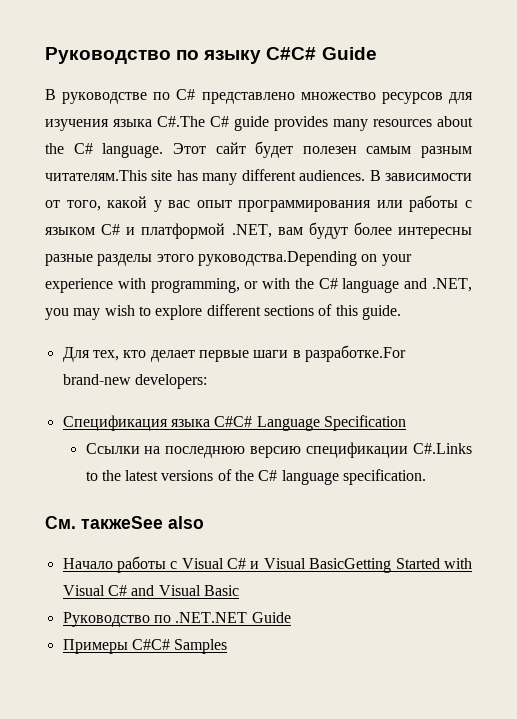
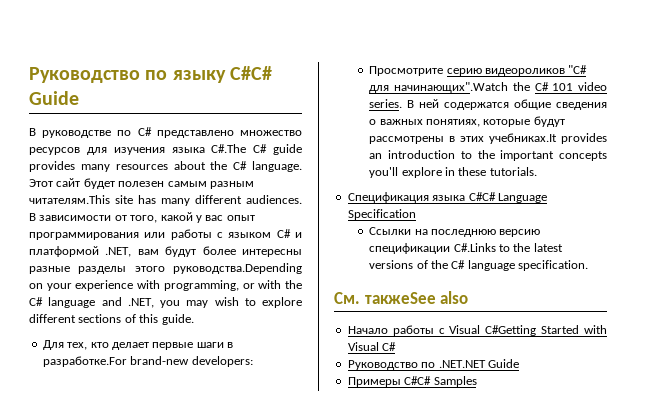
(207, 381) none -> [369,65,588,76] [369,82,607,93] [369,99,607,110] [369,116,565,127] [369,133,607,144] [369,150,607,161] [369,167,537,178] // Просмотрите серию видеороликов "C# для начинающих".Watch the C# 101 video series. В ней содержатся общие сведения о важных понятиях, которые будут рассмотрены в этих учебниках.It provides an introduction to the important concepts you'll explore in these tutorials.
[227,558,392,573] C# и Visual BasicGetting -> [485,325,537,336] C#Getting
[131,585,239,596] and Visual Basic -> (397, 346) none

